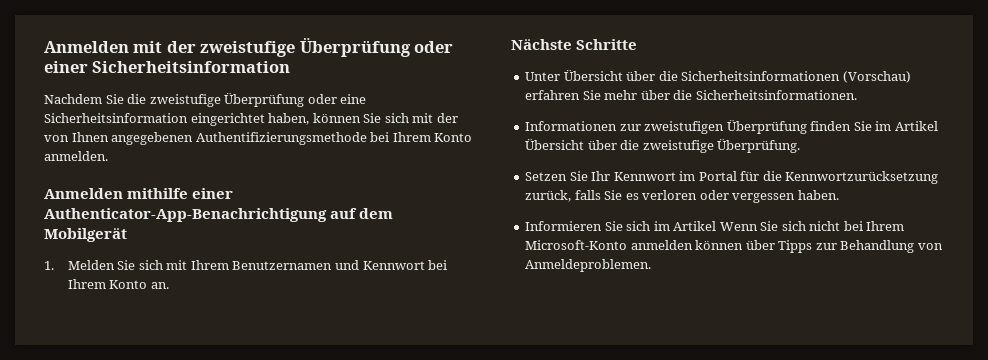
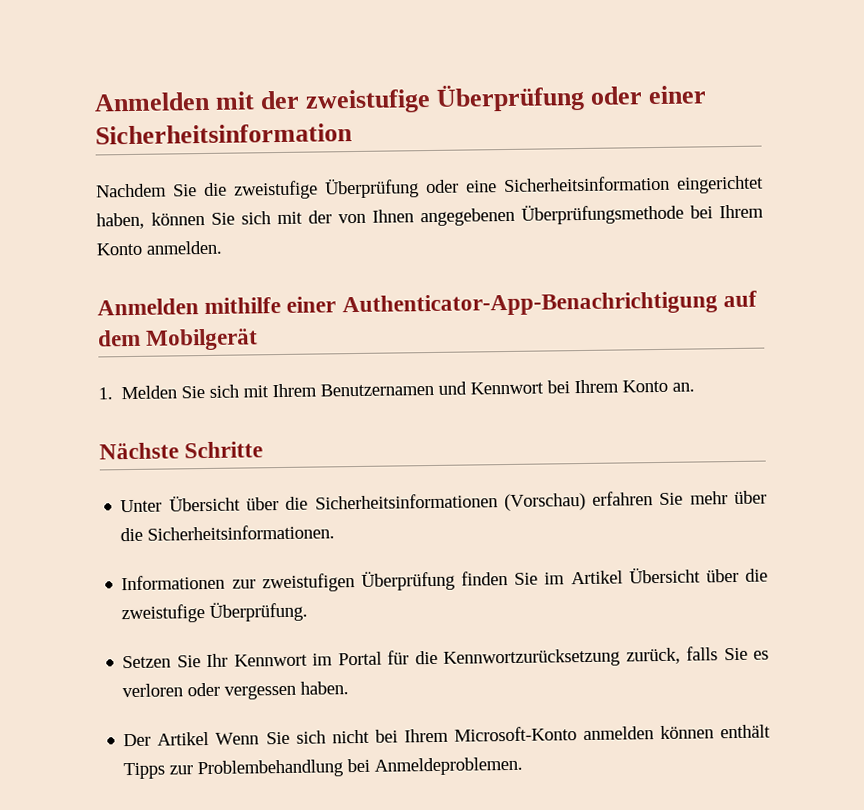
[195,132,367,145] Authentifizierungsmethode -> [521,203,684,225] Überprüfungsmethode
[525,221,670,231] Informieren Sie sich im -> [123,733,152,747] Der
[745,240,775,250] über -> [719,724,771,739] enthält
[840,240,943,253] Behandlung von -> [197,758,371,779] Problembehandlung bei

